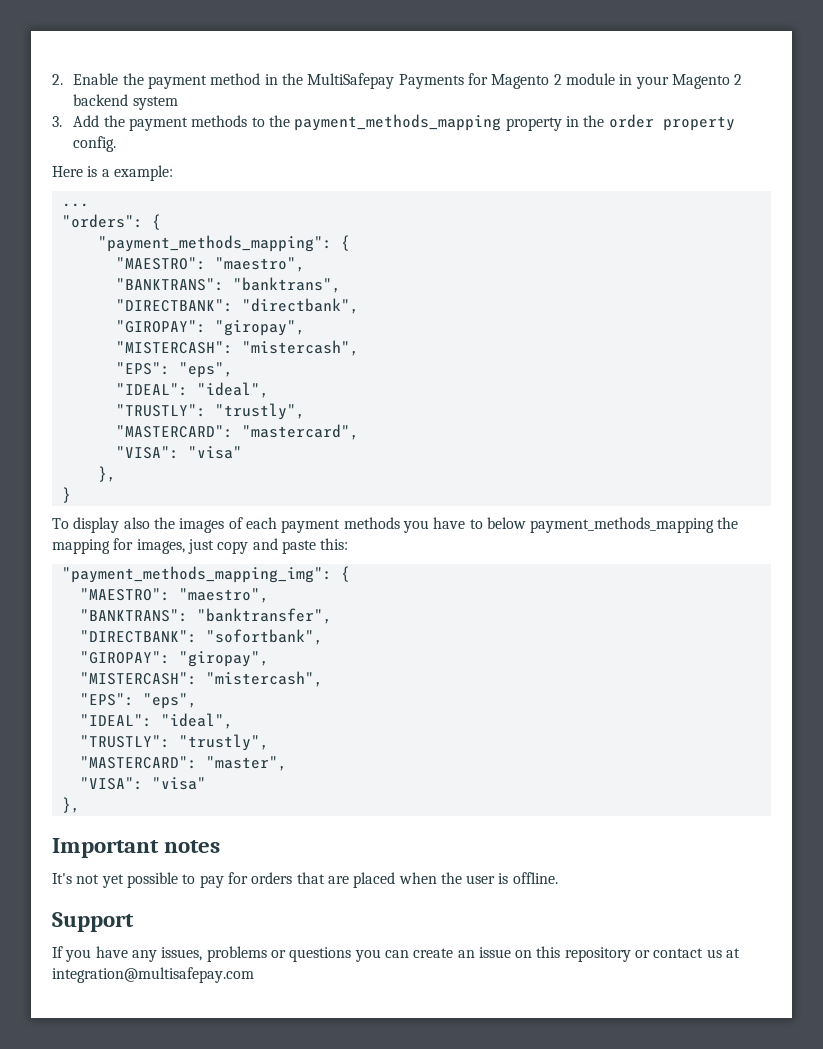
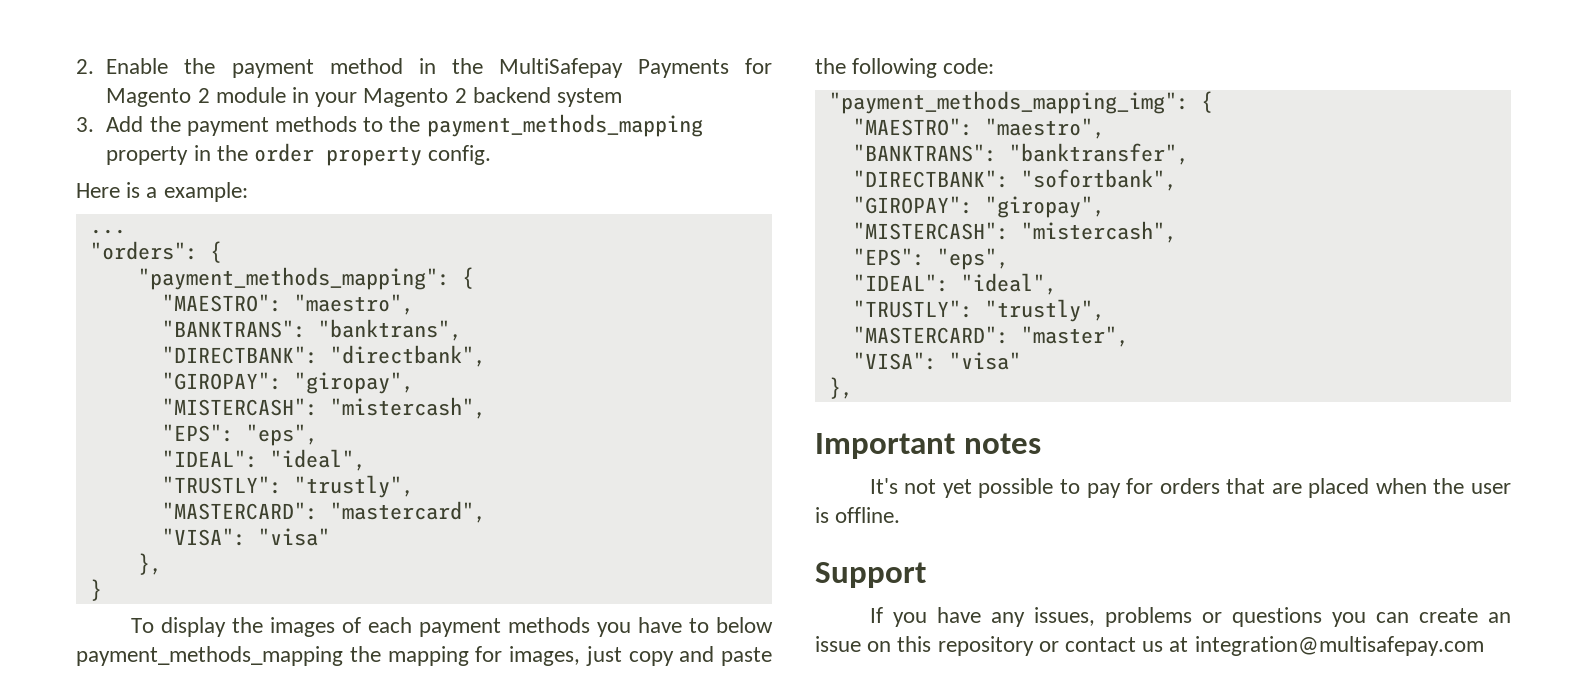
[123,517,150,529] also -> (226, 627) none
[320,538,349,550] this: -> [815,58,995,78] the following code:

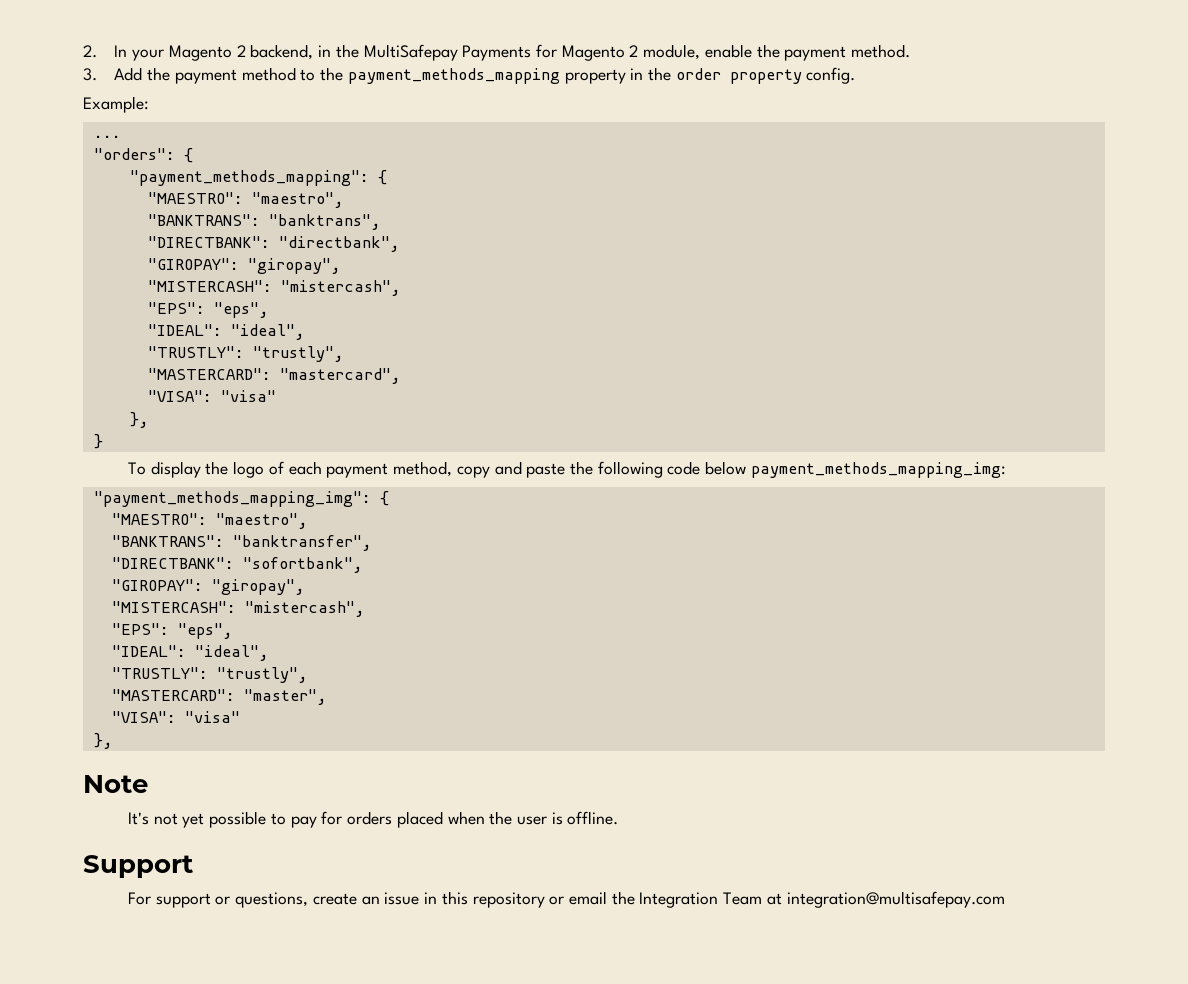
[106,58,403,78] Enable the payment method -> [114,44,314,61] In your Magento 2 backend,
[215,87,623,107] module in your Magento 2 backend system -> [643,44,911,61] module, enable the payment method.
[274,116,357,132] methods -> [241,67,296,81] method
[76,182,248,202] Here is a example: -> [83,96,149,113] Example:
[269,617,335,637] images -> [233,461,265,478] logo
[507,617,773,637] [76,646,622,666] methods you have to below payment_methods_mapping the mapping for images, just -> [393,461,453,477] method,
[943,58,995,74] code: -> [667,461,1006,478] code below payment_methods_mapping_img:
[815,433,1041,459] Important notes -> [83,775,148,793] Note
[1226,478,1302,494] that are -> (393, 818) none
[869,607,1409,627] If you have any issues, problems or questions you can -> [128,892,309,908] For support or questions,
[867,641,892,652] on -> [424,892,438,904] in
[1065,637,1164,652] contact us -> [569,891,763,908] email the Integration Team

